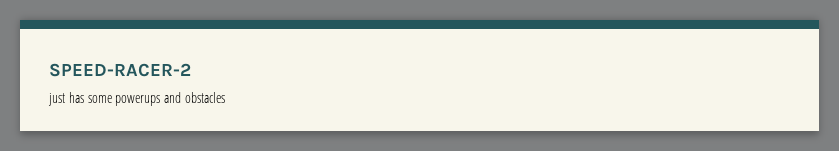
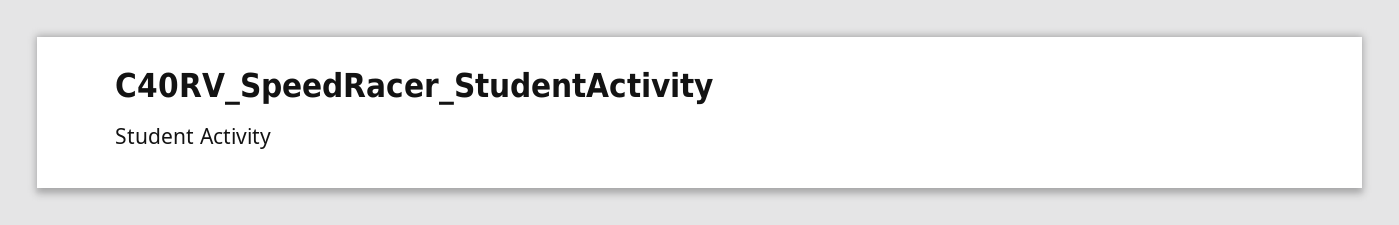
[49,63,191,77] [48,92,225,106] SPEED-RACER-2 // just has some powerups and obstacles -> [115,71,713,105] [115,128,271,149] C40RV_SpeedRacer_StudentActivity // Student Activity

